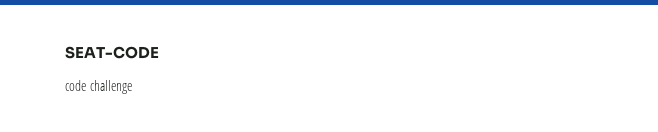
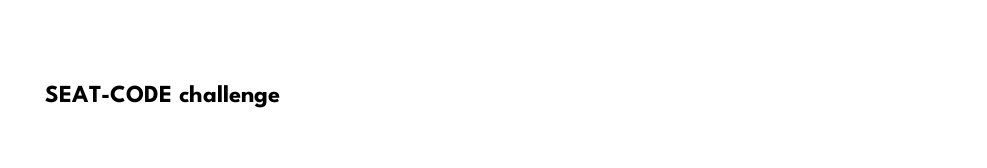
[65,80,86,91] // code -> (172, 94) none

